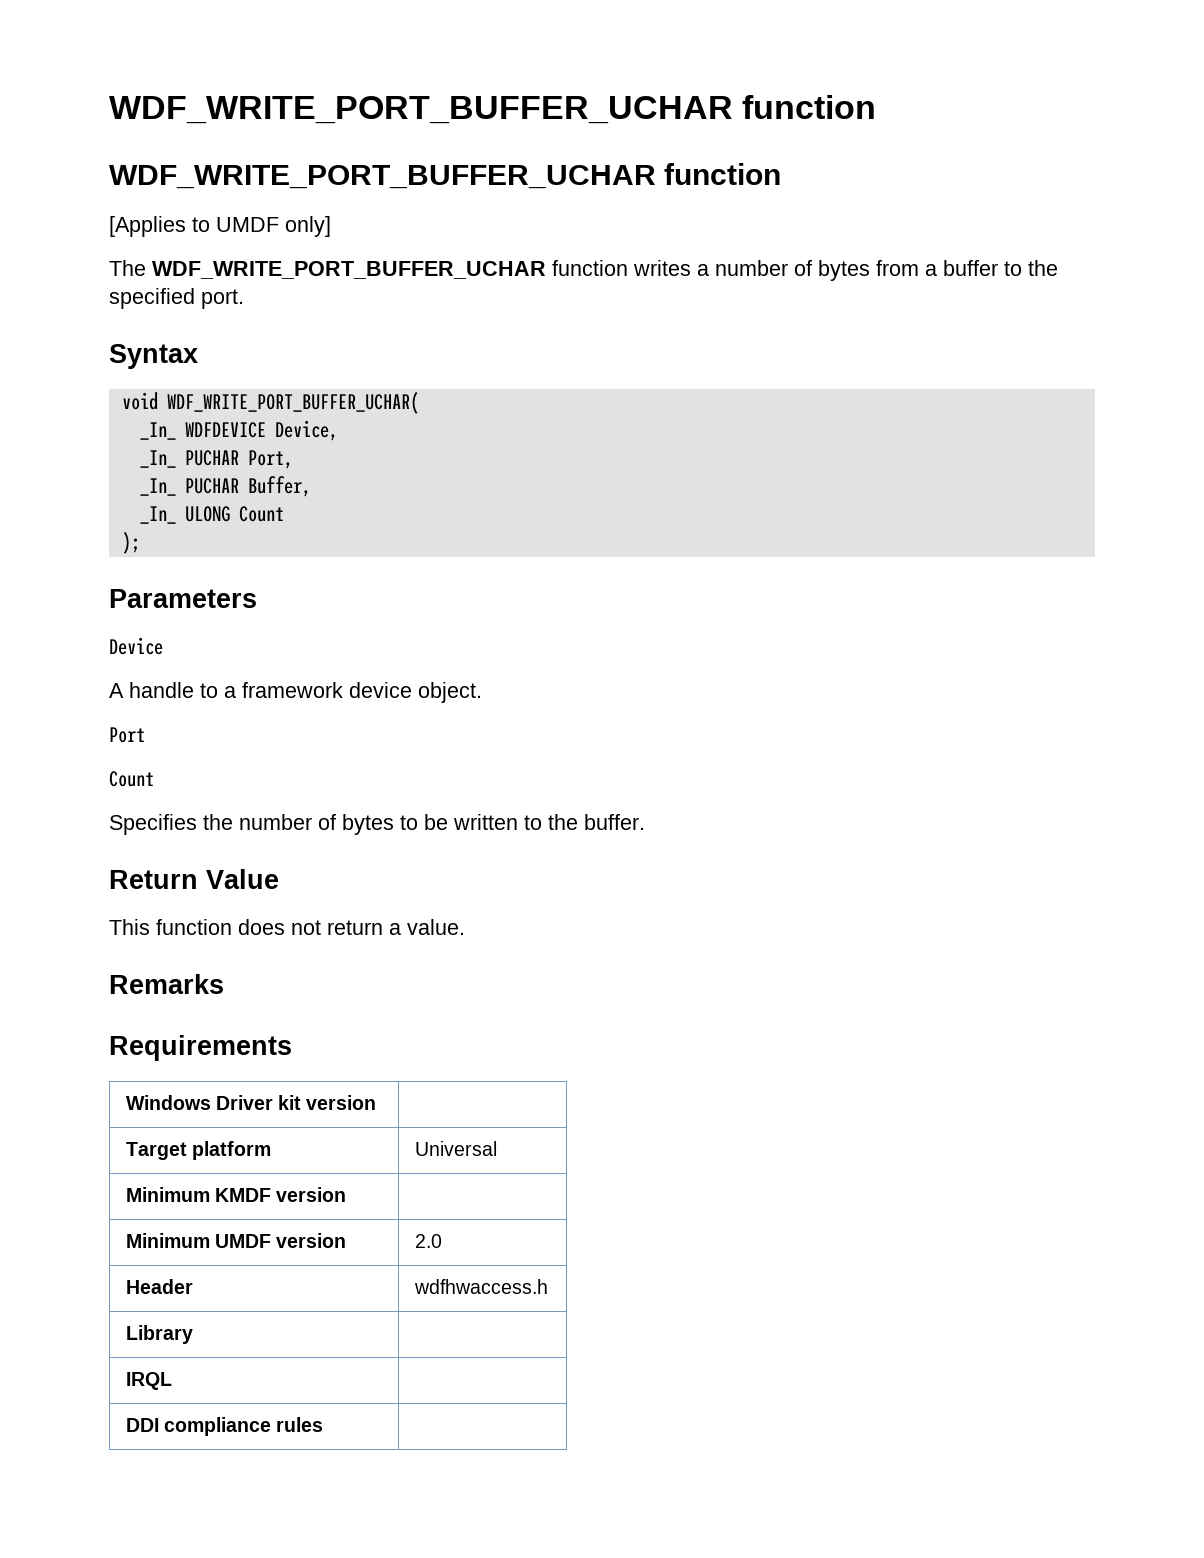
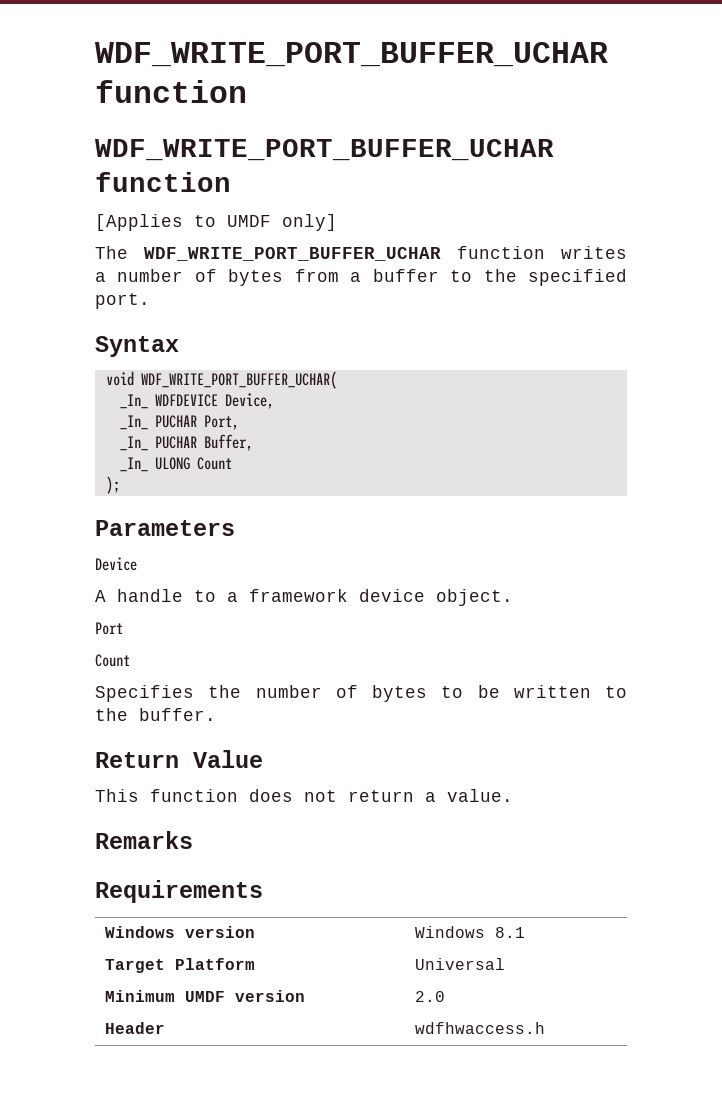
[215,1095,377,1110] Driver kit version | -> [185,926,256,938] [415,926,526,938] version | Windows 8.1
[191,1141,271,1160] platform -> [175,958,256,970] Platform
[125,1187,347,1202] // Minimum KMDF version | -> (506, 964) none
[125,1325,193,1344] [125,1372,172,1390] [125,1417,324,1436] // Library | // IRQL | // DDI compliance rules | -> (546, 1028) none

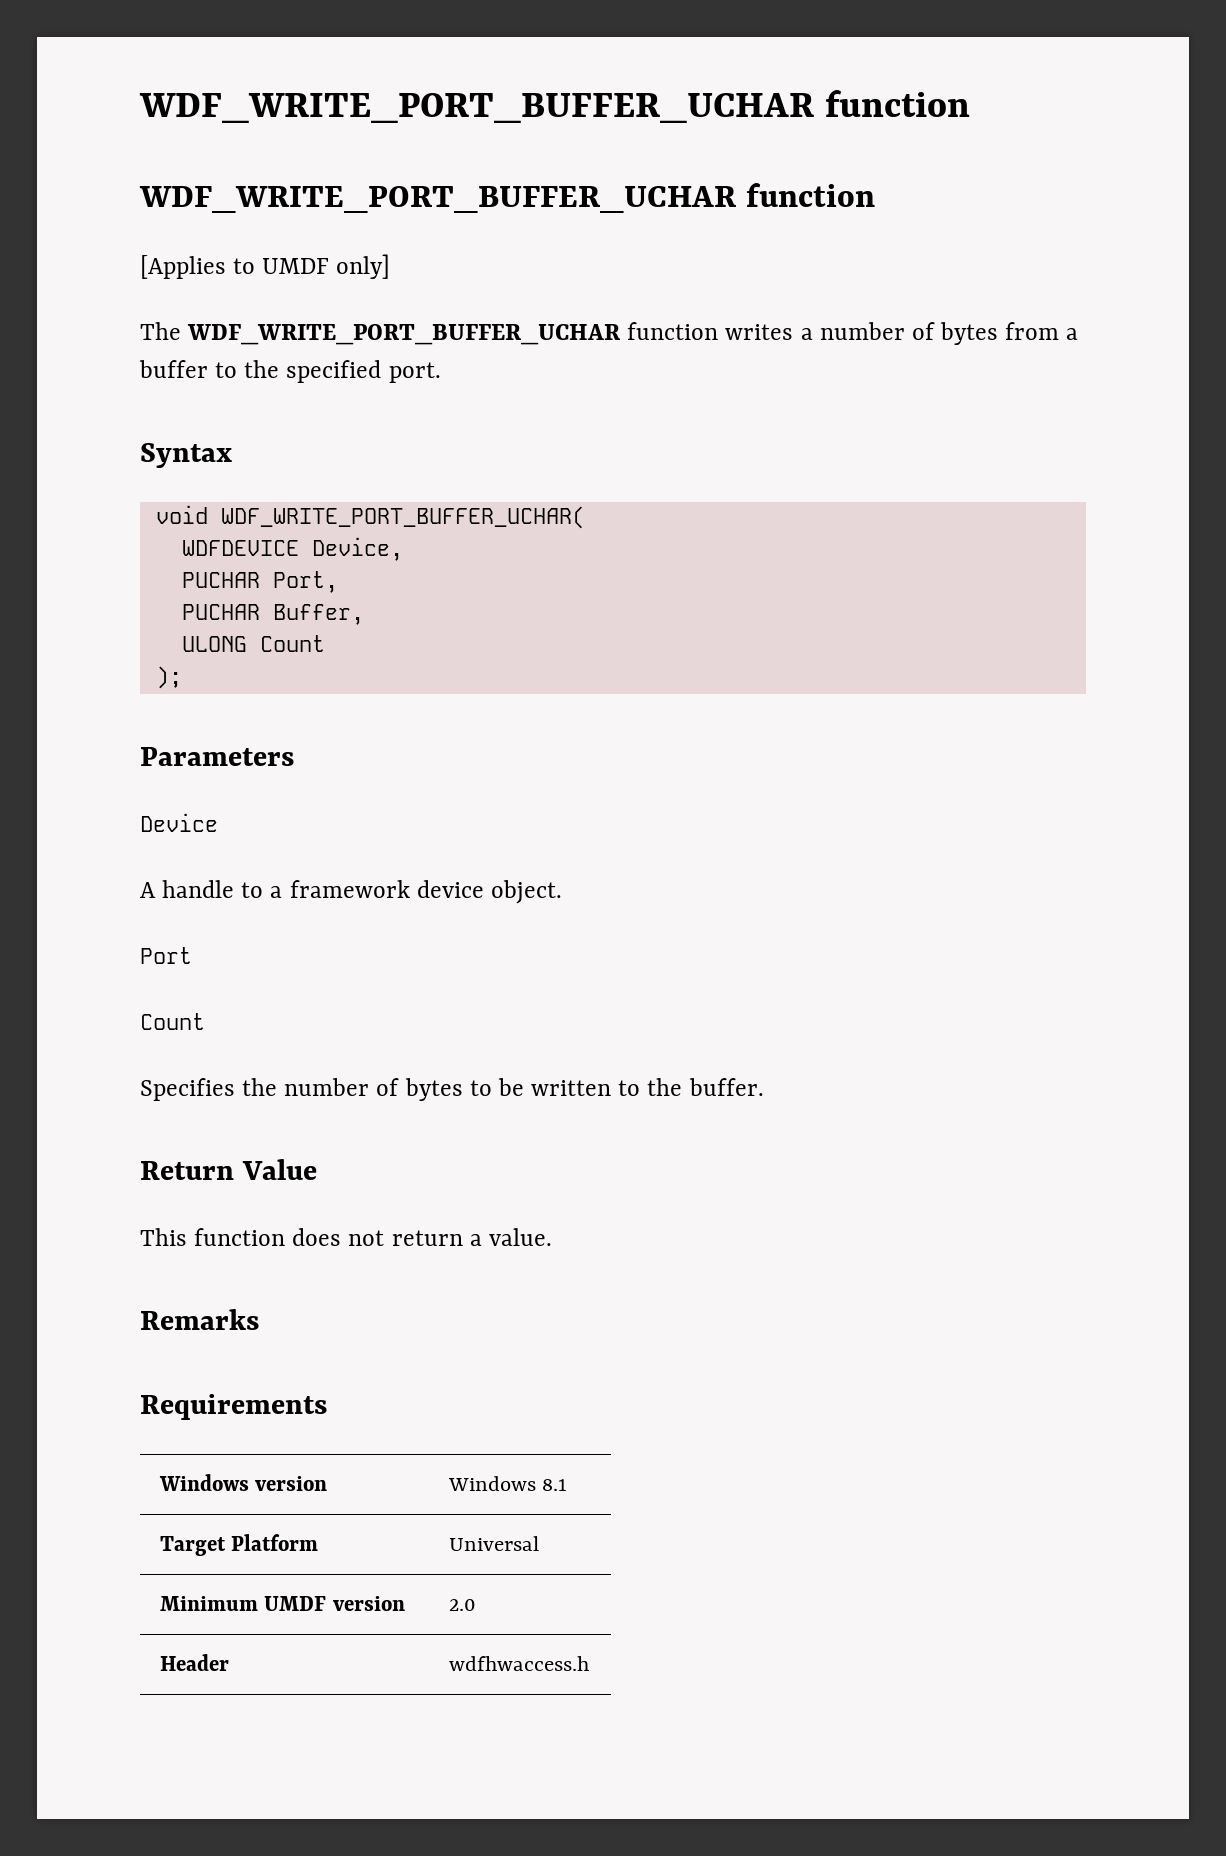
[119,394,148,409] _In_ -> (585, 517) none
[119,415,148,430] _In_ -> (403, 549) none
[119,436,148,451] _In_ -> (338, 582) none
[119,457,148,472] _In_ -> (364, 614) none

